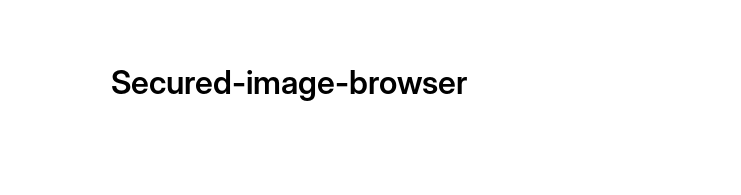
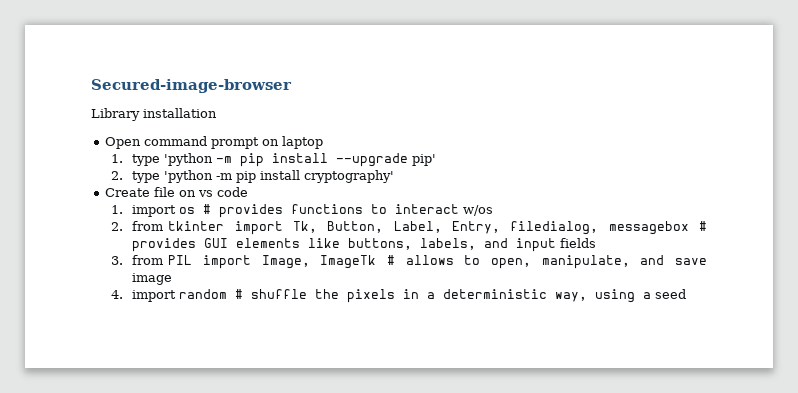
(467, 85) none -> [91,108,217,121] [105,136,324,149] [111,153,436,167] [111,170,394,183] [105,187,249,197] [111,204,493,218] [111,221,707,235] [131,238,596,252] [111,255,707,269] [131,273,172,285] [111,289,686,303] // Library installation // Open command prompt on laptop // 1. type 'python -m pip install --upgrade pip' // 2. type 'python -m pip install cryptography' // Create file on vs code // 1. import os # provides functions to interact w/os // 2. from tkinter import Tk, Button, Label, Entry, filedialog, messagebox # provides GUI elements like buttons, labels, and input fields // 3. from PIL import Image, ImageTk # allows to open, manipulate, and save image // 4. import random # shuffle the pixels in a deterministic way, using a seed

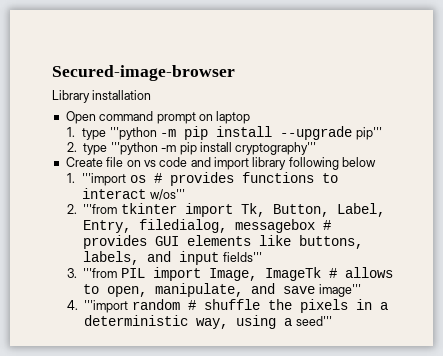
[163,153,213,166] 'python -> [109,127,157,140] '''python
[411,154,436,166] pip' -> [355,127,382,140] pip'''
[163,170,394,183] 'python -m pip install cryptography' -> [110,142,317,155] '''python -m pip install cryptography'''
[111,205,176,217] // 1. import -> [190,157,377,170] [67,173,127,186] and import library following below // 1. '''import
[462,205,493,216] [111,221,163,231] w/os // 2. from -> [149,189,185,200] [67,204,118,214] w/os''' // 2. '''from
[559,238,596,248] fields -> [222,252,262,262] fields'''
[131,255,163,265] from -> [83,268,118,278] '''from
[131,273,172,285] image -> [318,284,361,297] image'''
[131,290,176,302] import -> [84,300,129,313] '''import
[654,289,686,299] seed -> [295,316,332,326] seed'''

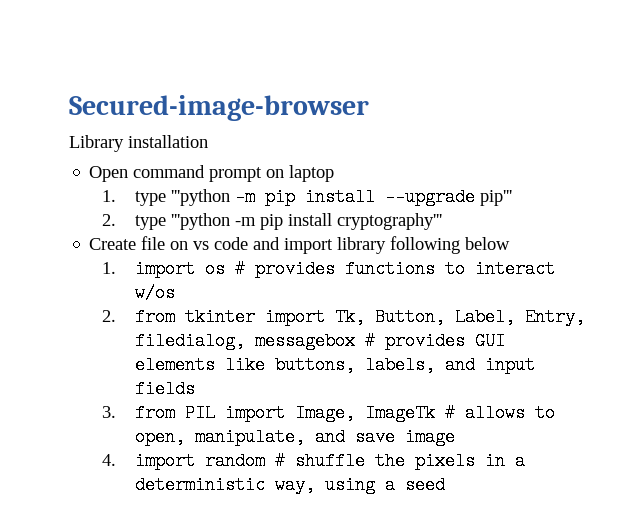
[82,173,127,186] '''import -> [135,260,196,278] import
[149,189,185,200] [67,204,118,214] w/os''' // 2. '''from -> [135,284,176,302] [102,308,176,326] w/os // 2. from
[222,252,262,262] fields''' -> [135,380,196,398] fields
[83,268,118,278] '''from -> [135,404,176,422] from
[318,284,361,297] image''' -> [405,428,456,446] image
[84,300,129,313] '''import -> [135,452,196,470] import
[295,316,332,326] seed''' -> [405,476,446,494] seed

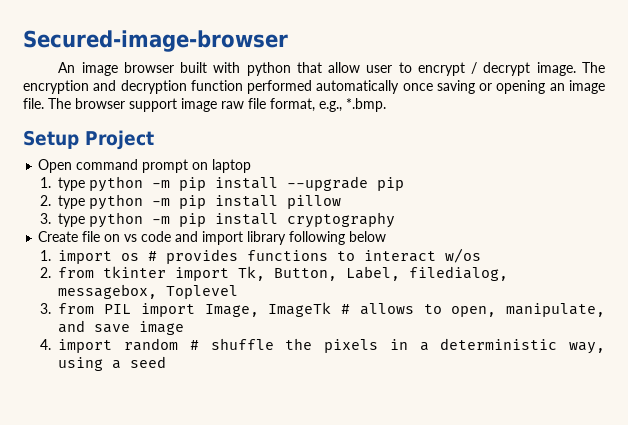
[69,135,208,152] Library installation -> [58,62,605,76] [23,80,605,94] [23,98,386,112] [23,130,154,150] An image browser built with python that allow user to encrypt / decrypt image. The encryption and decryption function performed automatically once saving or opening an image file. The browser support image raw file format, e.g., *.bmp. // Setup Project
[171,189,231,206] '''python -> [89,176,144,192] python
[480,190,513,206] pip''' -> [377,177,405,191] pip
[171,213,443,230] '''python -m pip install cryptography''' -> [89,194,342,210] [40,212,396,228] python -m pip install pillow // 3. type python -m pip install cryptography
[525,308,586,326] [135,332,506,350] [135,356,536,374] [135,380,196,398] Entry, filedialog, messagebox # provides GUI elements like buttons, labels, and input fields -> [409,266,509,281] [58,284,239,299] filedialog, messagebox, Toplevel

